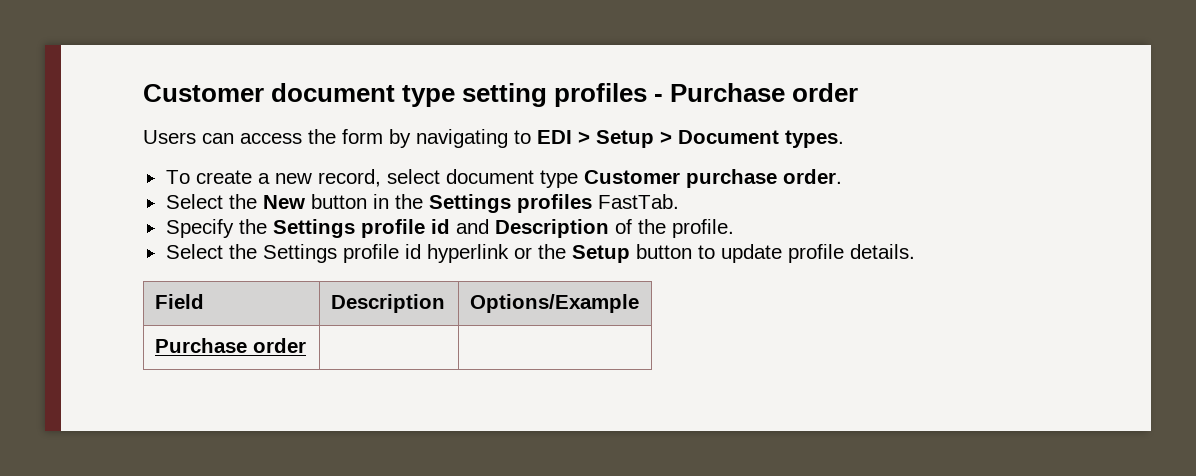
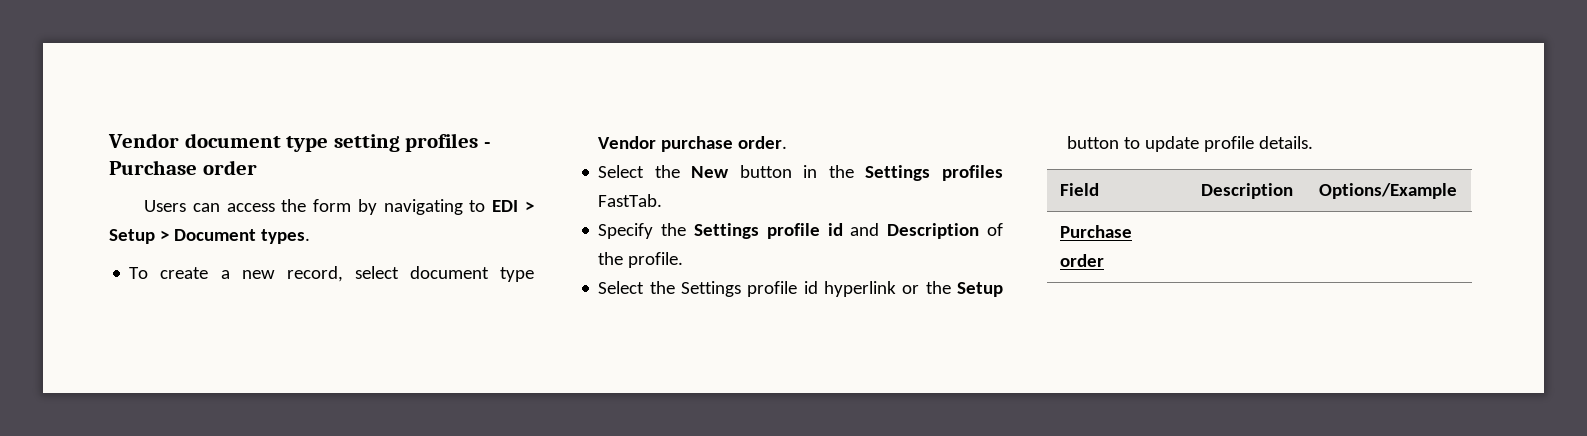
[143,84,264,102] Customer -> [108,133,179,148] Vendor
[583,170,680,184] Customer -> [598,136,657,149] Vendor

